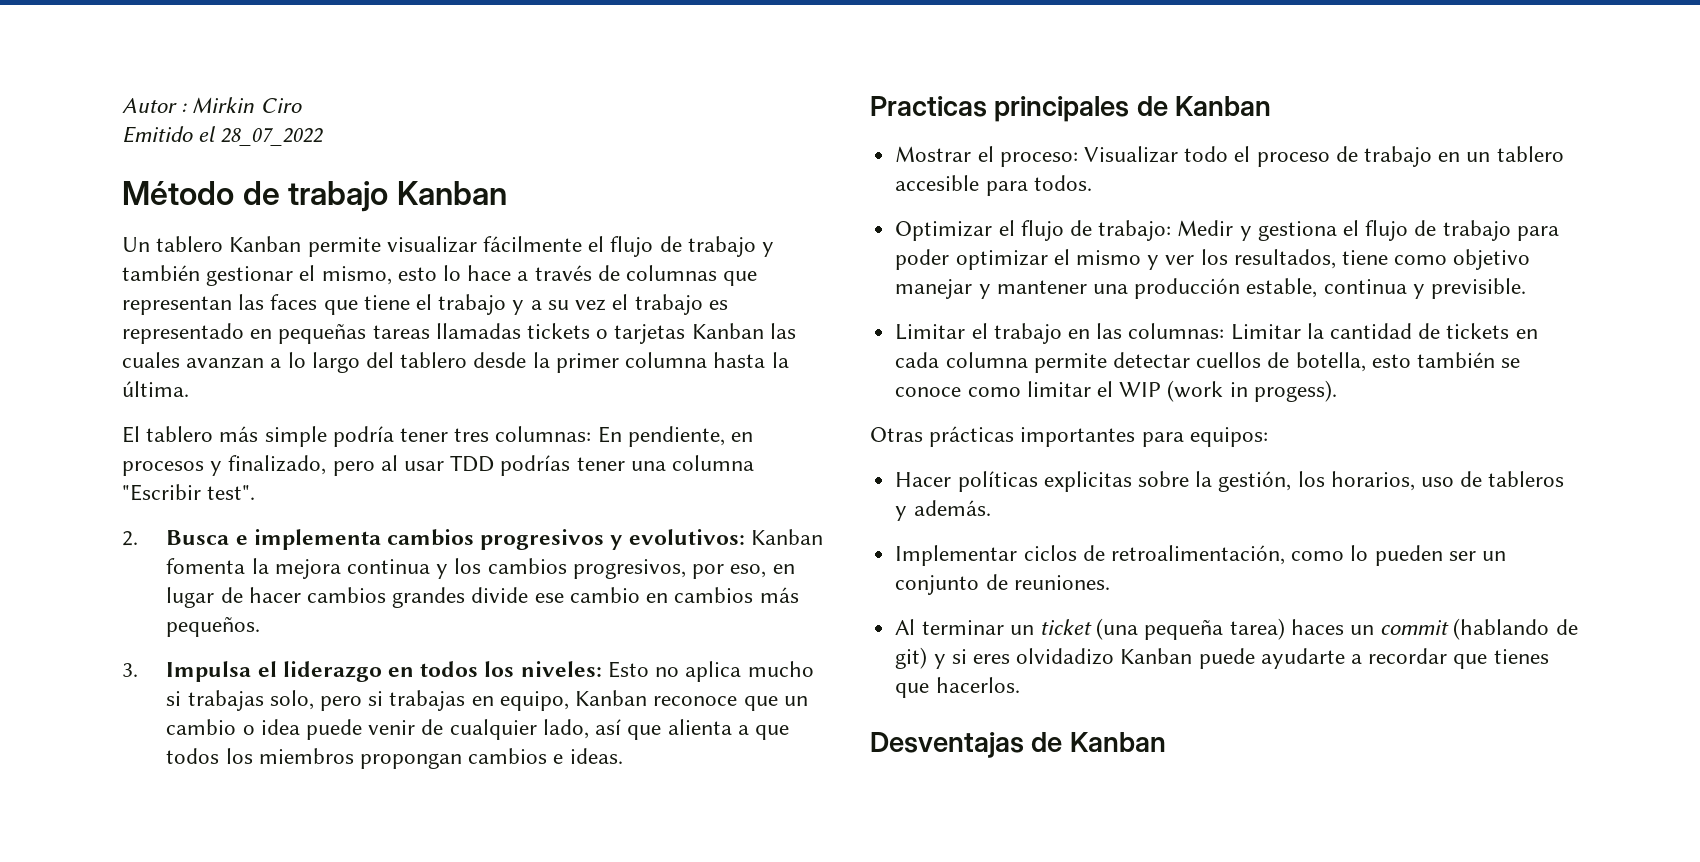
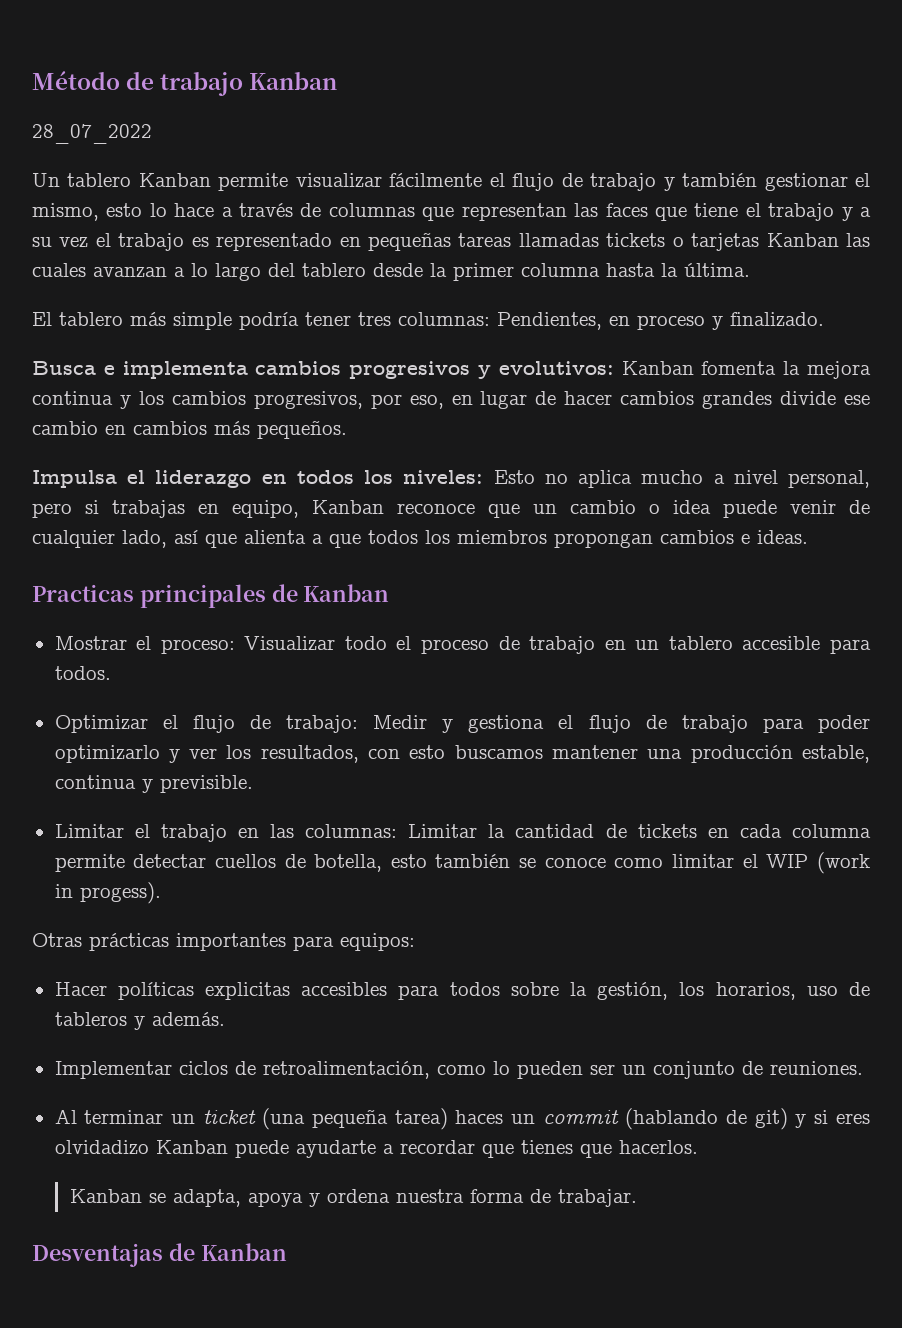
[122,97,302,113] [122,126,324,146] Autor : Mirkin Ciro // Emitido el 28_07_2022 // -> (32, 80) none
(507, 193) none -> [32,124,152,144] // 28_07_2022
[597,426,754,447] [122,455,755,476] [122,484,256,501] [122,531,138,546] En pendiente, en procesos y finalizado, pero al usar TDD podrías tener una columna "Escribir test". // 2. -> [497,312,824,330] Pendientes, en proceso y finalizado. //
[122,663,138,677] 3. -> (347, 429) none
[166,690,314,711] si trabajas solo, -> [713,470,871,488] a nivel personal,
[955,249,1141,270] optimizar el mismo -> [54,745,160,763] optimizarlo
[1341,249,1531,270] [895,279,991,299] tiene como objetivo manejar y -> [368,745,543,759] con esto buscamos
(1132, 481) none -> [301,982,500,1000] accesibles para todos
(1020, 685) none -> [69,1189,637,1207] // Kanban se adapta, apoya y ordena nuestra forma de trabajar.

